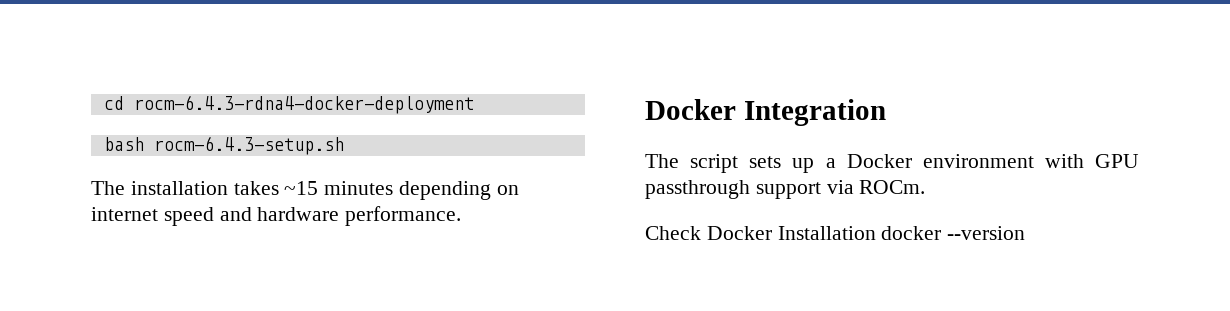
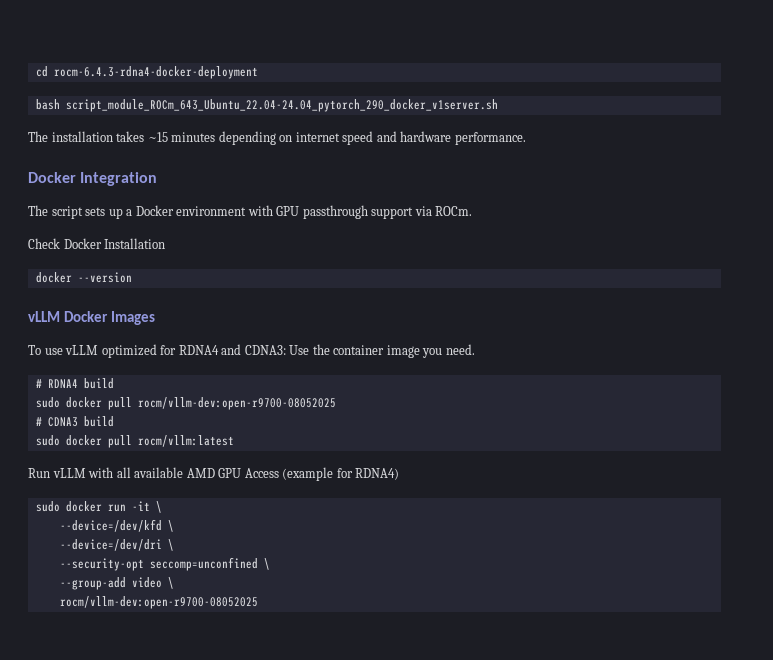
[153,136,344,155] rocm-6.4.3-setup.sh -> [65,99,498,112] script_module_ROCm_643_Ubuntu_22.04-24.04_pytorch_290_docker_v1server.sh
(876, 233) none -> (166, 243) //
(1026, 233) none -> [28,311,155,325] [28,344,475,358] [35,378,114,389] [35,397,336,410] [35,416,114,427] [35,435,234,448] [28,467,400,481] [35,501,162,513] [59,519,174,532] [59,539,174,551] [59,557,270,571] [59,577,174,590] [59,596,258,609] // vLLM Docker Images // To use vLLM optimized for RDNA4 and CDNA3: Use the container image you need. // # RDNA4 build // sudo docker pull rocm/vllm-dev:open-r9700-08052025 // # CDNA3 build // sudo docker pull rocm/vllm:latest // Run vLLM with all available AMD GPU Access (example for RDNA4) // sudo docker run -it \ // --device=/dev/kfd \ // --device=/dev/dri \ // --security-opt seccomp=unconfined \ // --group-add video \ // rocm/vllm-dev:open-r9700-08052025

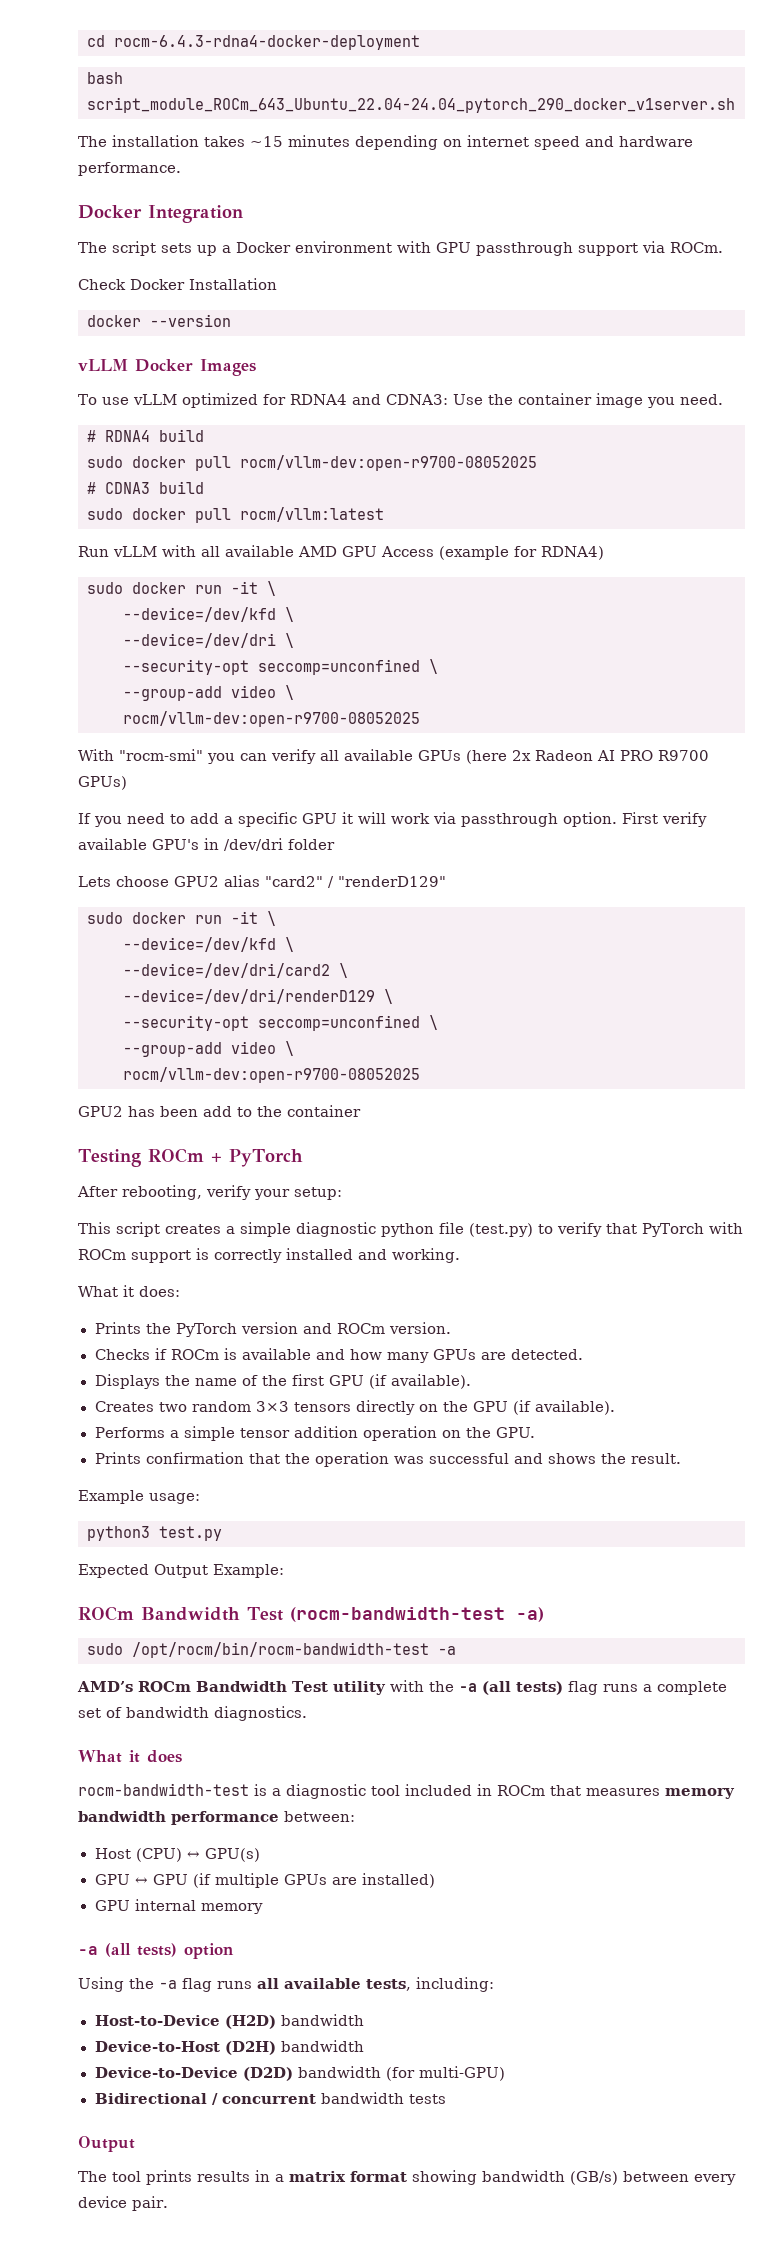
(258, 602) none -> [78,749,709,764] [78,776,127,790] [78,812,707,827] [78,838,335,851] [78,875,446,888] [87,911,276,926] [123,937,294,952] [123,963,348,978] [123,989,393,1004] [123,1015,438,1031] [123,1041,294,1057] [123,1067,420,1083] [78,1105,361,1117] [78,1148,303,1167] [77,1185,342,1200] [78,1222,743,1237] [78,1248,460,1263] [78,1285,180,1297] [94,1322,452,1337] [94,1348,583,1363] [94,1374,471,1389] [94,1400,615,1415] [94,1426,536,1441] [94,1452,681,1467] [78,1490,200,1504] [87,1526,222,1541] [78,1564,284,1578] [78,1606,544,1622] [87,1642,456,1658] [77,1680,727,1695] [78,1706,307,1721] [78,1750,182,1763] [78,1783,735,1799] [78,1811,355,1825] [94,1848,260,1862] [94,1873,435,1888] [94,1899,263,1914] [78,1943,234,1959] [78,1977,494,1992] [94,2014,364,2029] [94,2040,364,2055] [94,2066,505,2081] [94,2092,446,2105] [78,2136,135,2152] [78,2170,736,2185] [78,2196,168,2211] // With "rocm-smi" you can verify all available GPUs (here 2x Radeon AI PRO R9700 GPUs) // If you need to add a specific GPU it will work via passthrough option. First verify available GPU's in /dev/dri folder // Lets choose GPU2 alias "card2" / "renderD129" // sudo docker run -it \ // --device=/dev/kfd \ // --device=/dev/dri/card2 \ // --device=/dev/dri/renderD129 \ // --security-opt seccomp=unconfined \ // --group-add video \ // rocm/vllm-dev:open-r9700-08052025 // GPU2 has been add to the container // Testing ROCm + PyTorch // After rebooting, verify your setup: // This script creates a simple diagnostic python file (test.py) to verify that PyTorch with ROCm support is correctly installed and working. // What it does: // Prints the PyTorch version and ROCm version. // Checks if ROCm is available and how many GPUs are detected. // Displays the name of the first GPU (if available). // Creates two random 3×3 tensors directly on the GPU (if available). // Performs a simple tensor addition operation on the GPU. // Prints confirmation that the operation was successful and shows the result. // Example usage: // python3 test.py // Expected Output Example: // ROCm Bandwidth Test (rocm-bandwidth-test -a) // sudo /opt/rocm/bin/rocm-bandwidth-test -a // AMD’s ROCm Bandwidth Test utility with the -a (all tests) flag runs a complete set of bandwidth diagnostics. // What it does // rocm-bandwidth-test is a diagnostic tool included in ROCm that measures memory bandwidth performance between: // Host (CPU) ↔ GPU(s) // GPU ↔ GPU (if multiple GPUs are installed) // GPU internal memory // -a (all tests) option // Using the -a flag runs all available tests, including: // Host-to-Device (H2D) bandwidth // Device-to-Host (D2H) bandwidth // Device-to-Device (D2D) bandwidth (for multi-GPU) // Bidirectional / concurrent bandwidth tests // Output // The tool prints results in a matrix format showing bandwidth (GB/s) between every device pair.

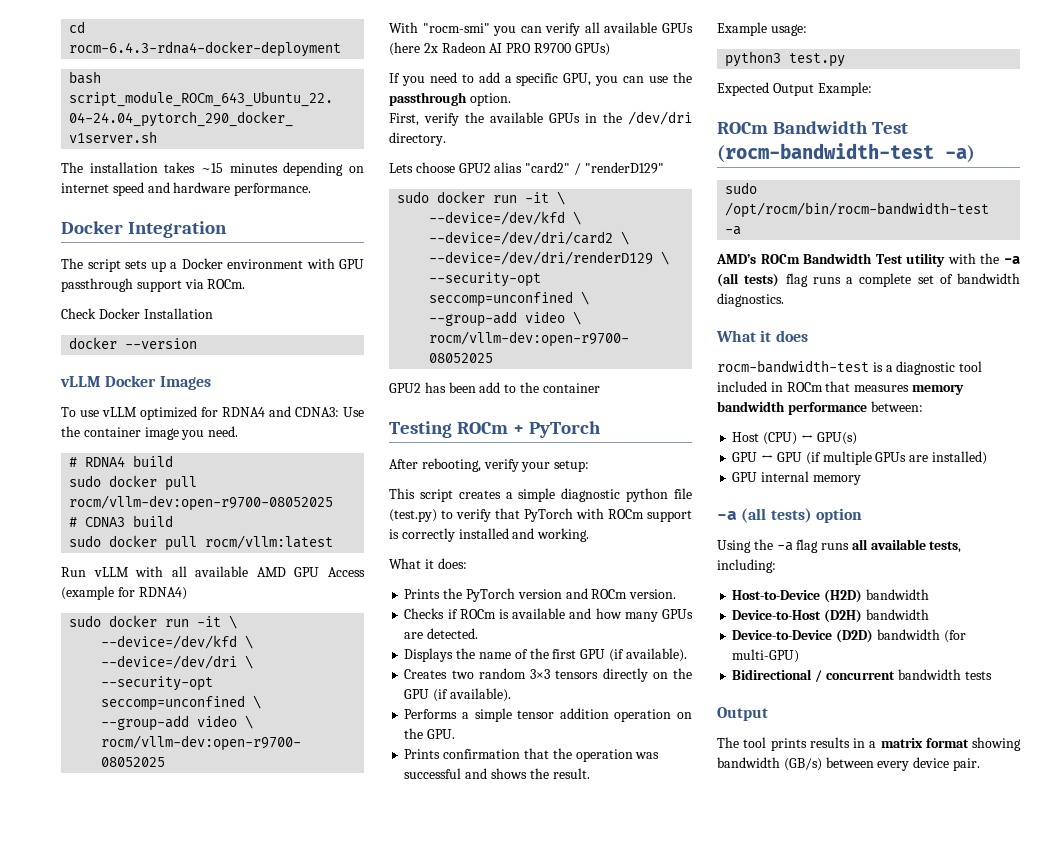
[302,812,707,827] [78,838,335,851] GPU it will work via passthrough option. First verify available GPU's in /dev/dri folder -> [563,72,692,86] [389,92,511,106] [389,111,692,126] [389,132,446,146] GPU, you can use the passthrough option. // First, verify the available GPUs in the /dev/dri directory.

